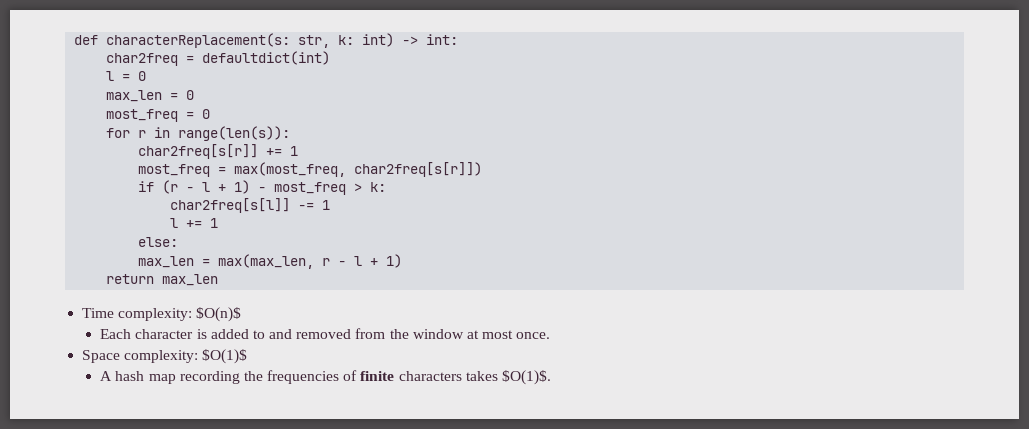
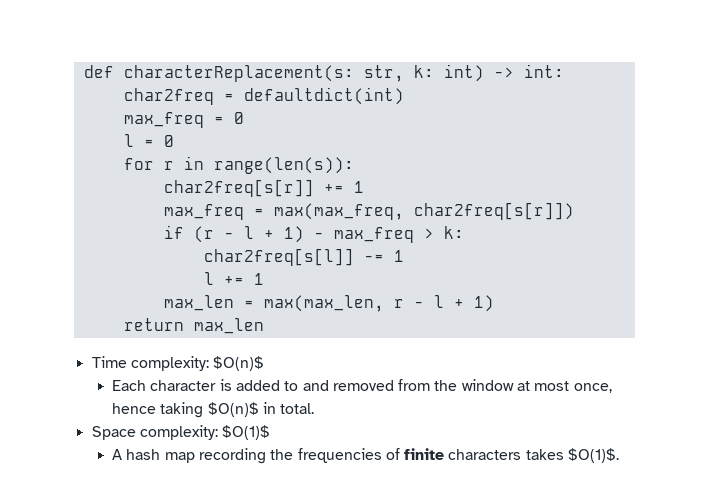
[106,71,147,81] [106,90,195,102] [106,109,179,122] l = 0 // max_len = 0 // most_freq -> [123,112,244,128] [123,134,134,147] max_freq = 0 // l
[138,162,347,177] most_freq = max(most_freq, -> [163,203,404,220] max_freq = max(max_freq,
[274,182,347,195] most_freq -> [333,227,414,243] max_freq
[138,237,179,247] // else: -> (264, 279) none
[516,332,551,339] once. -> [573,383,612,393] [111,402,315,418] once, hence taking $O(n)$ in total.

